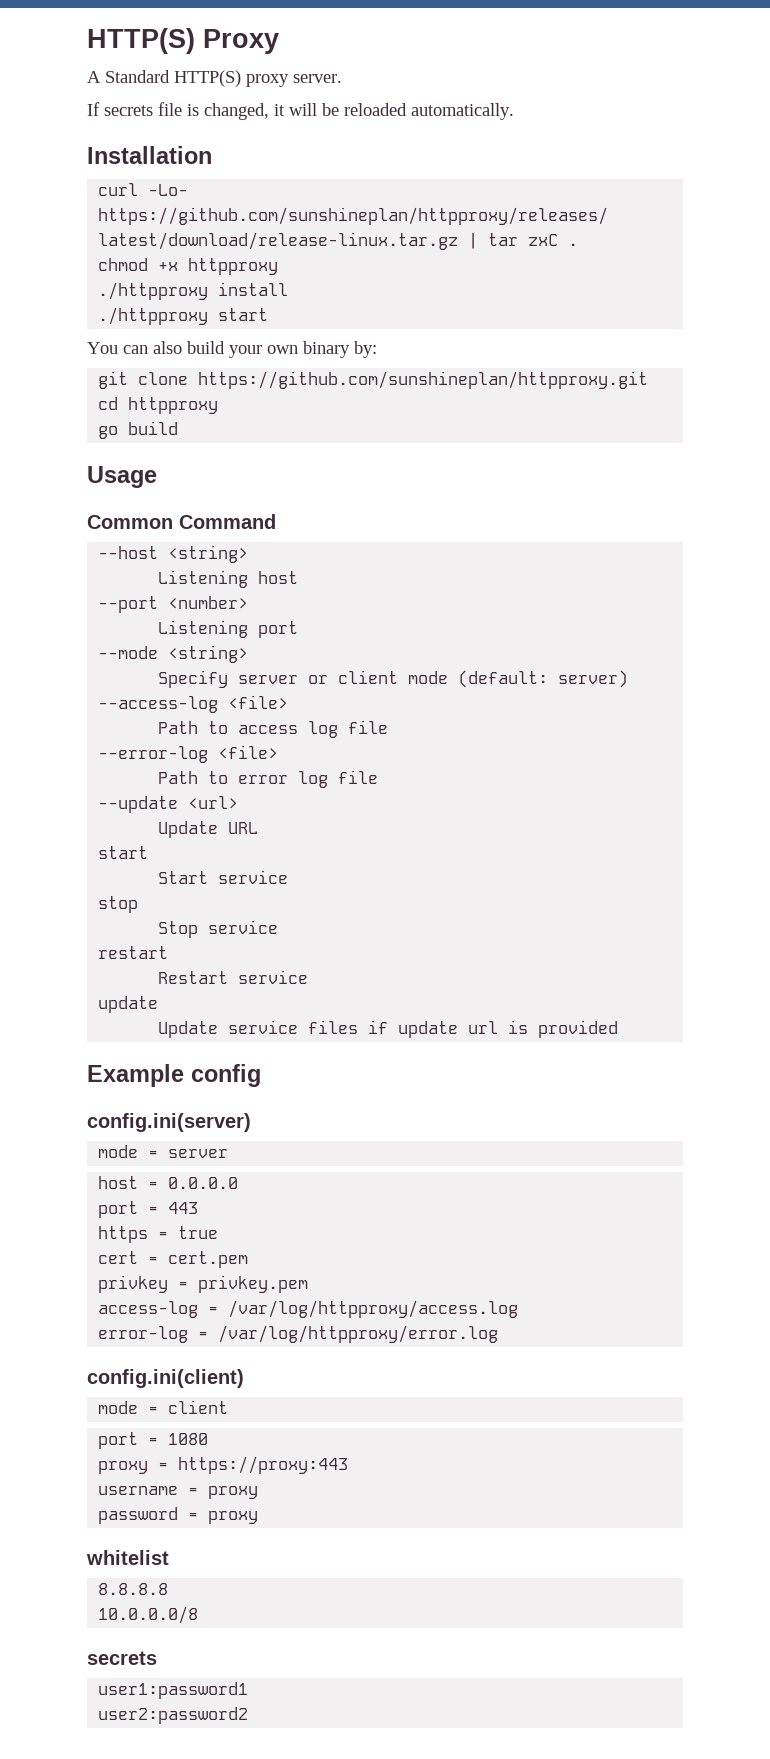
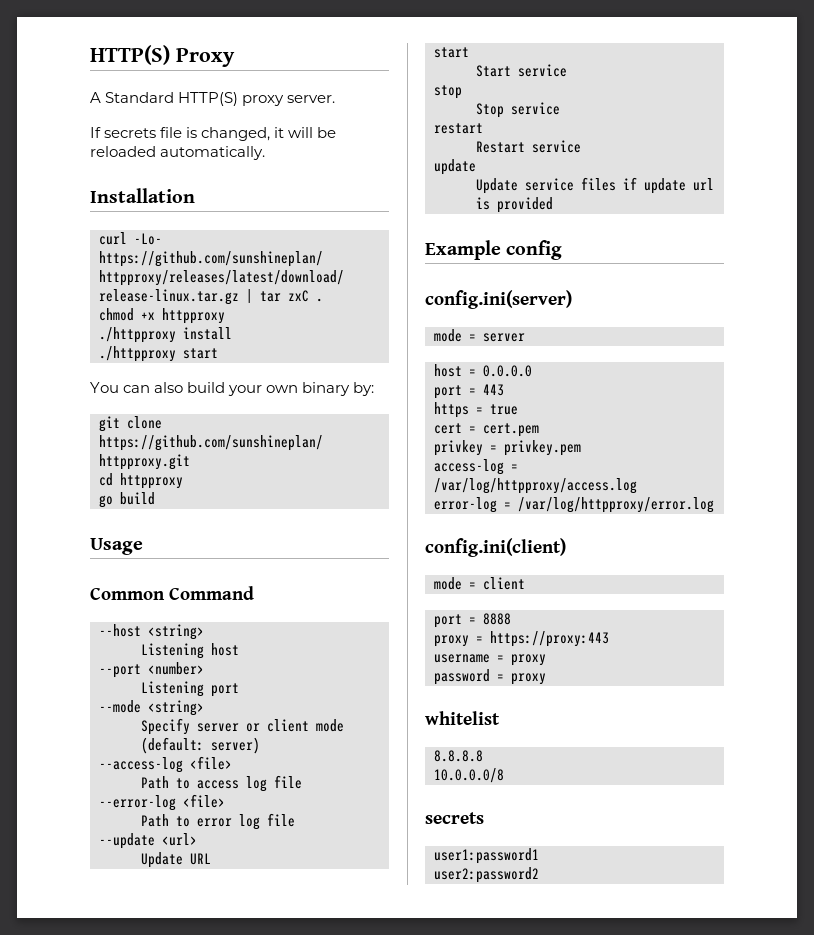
[168,1433,209,1445] 1080 -> [483,613,511,625] 8888

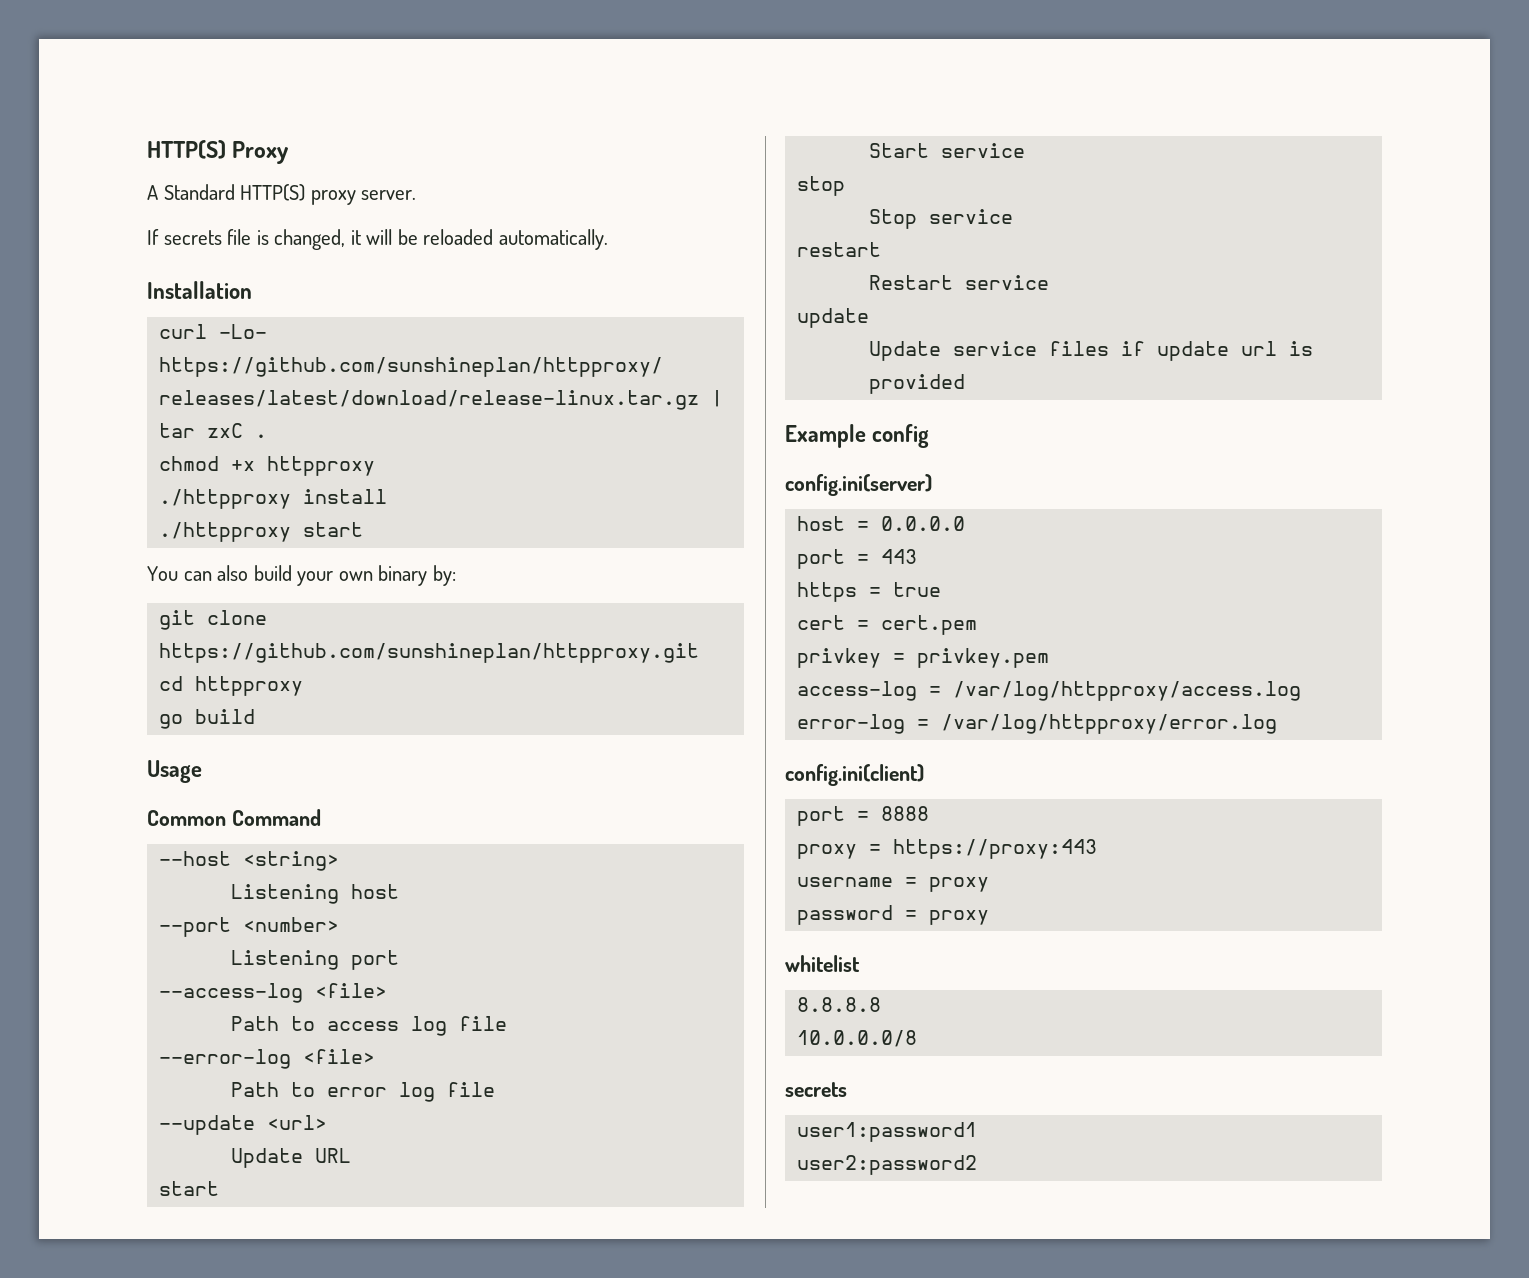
[99,700,204,716] [141,718,344,735] [141,737,260,754] // --mode <string> // Specify server or client mode (default: server) -> (400, 960) none
[434,329,525,342] // mode = server -> (932, 485) none
[434,577,525,590] // mode = client -> (924, 775) none

